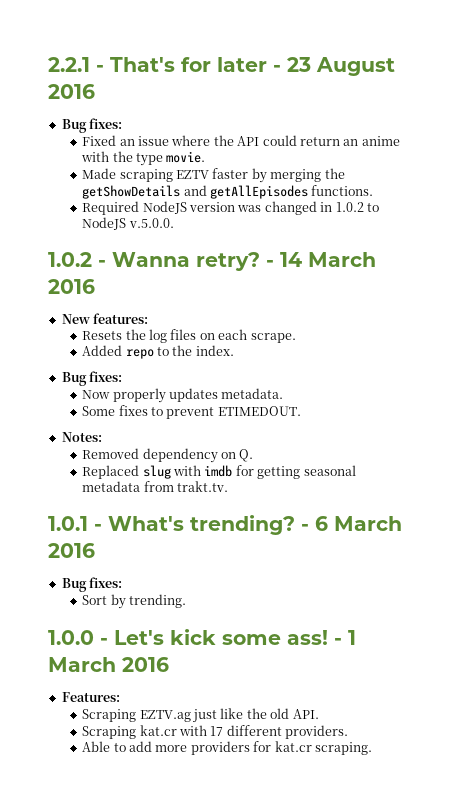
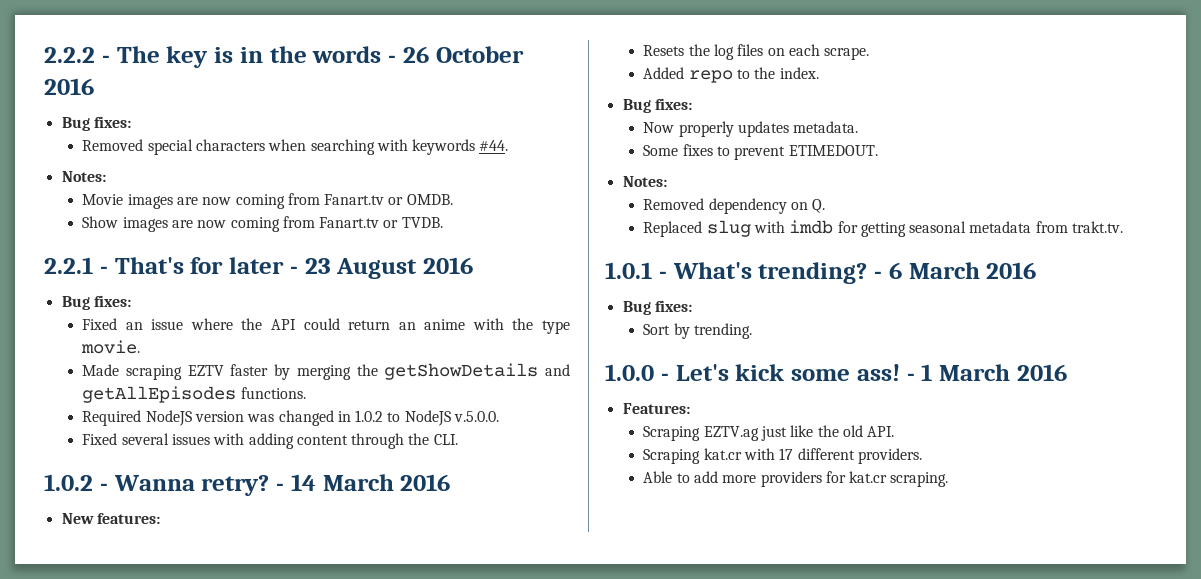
(48, 64) none -> [44,46,524,68] [44,78,94,95] [61,116,131,131] [82,139,509,155] [61,171,106,182] [82,193,453,209] [82,216,443,232] 2.2.2 - The key is in the words - 26 October 2016 // Bug fixes: // Removed special characters when searching with keywords #44. // Notes: // Movie images are now coming from Fanart.tv or OMDB. // Show images are now coming from Fanart.tv or TVDB. //
(174, 223) none -> [82,433,458,449] // Fixed several issues with adding content through the CLI.

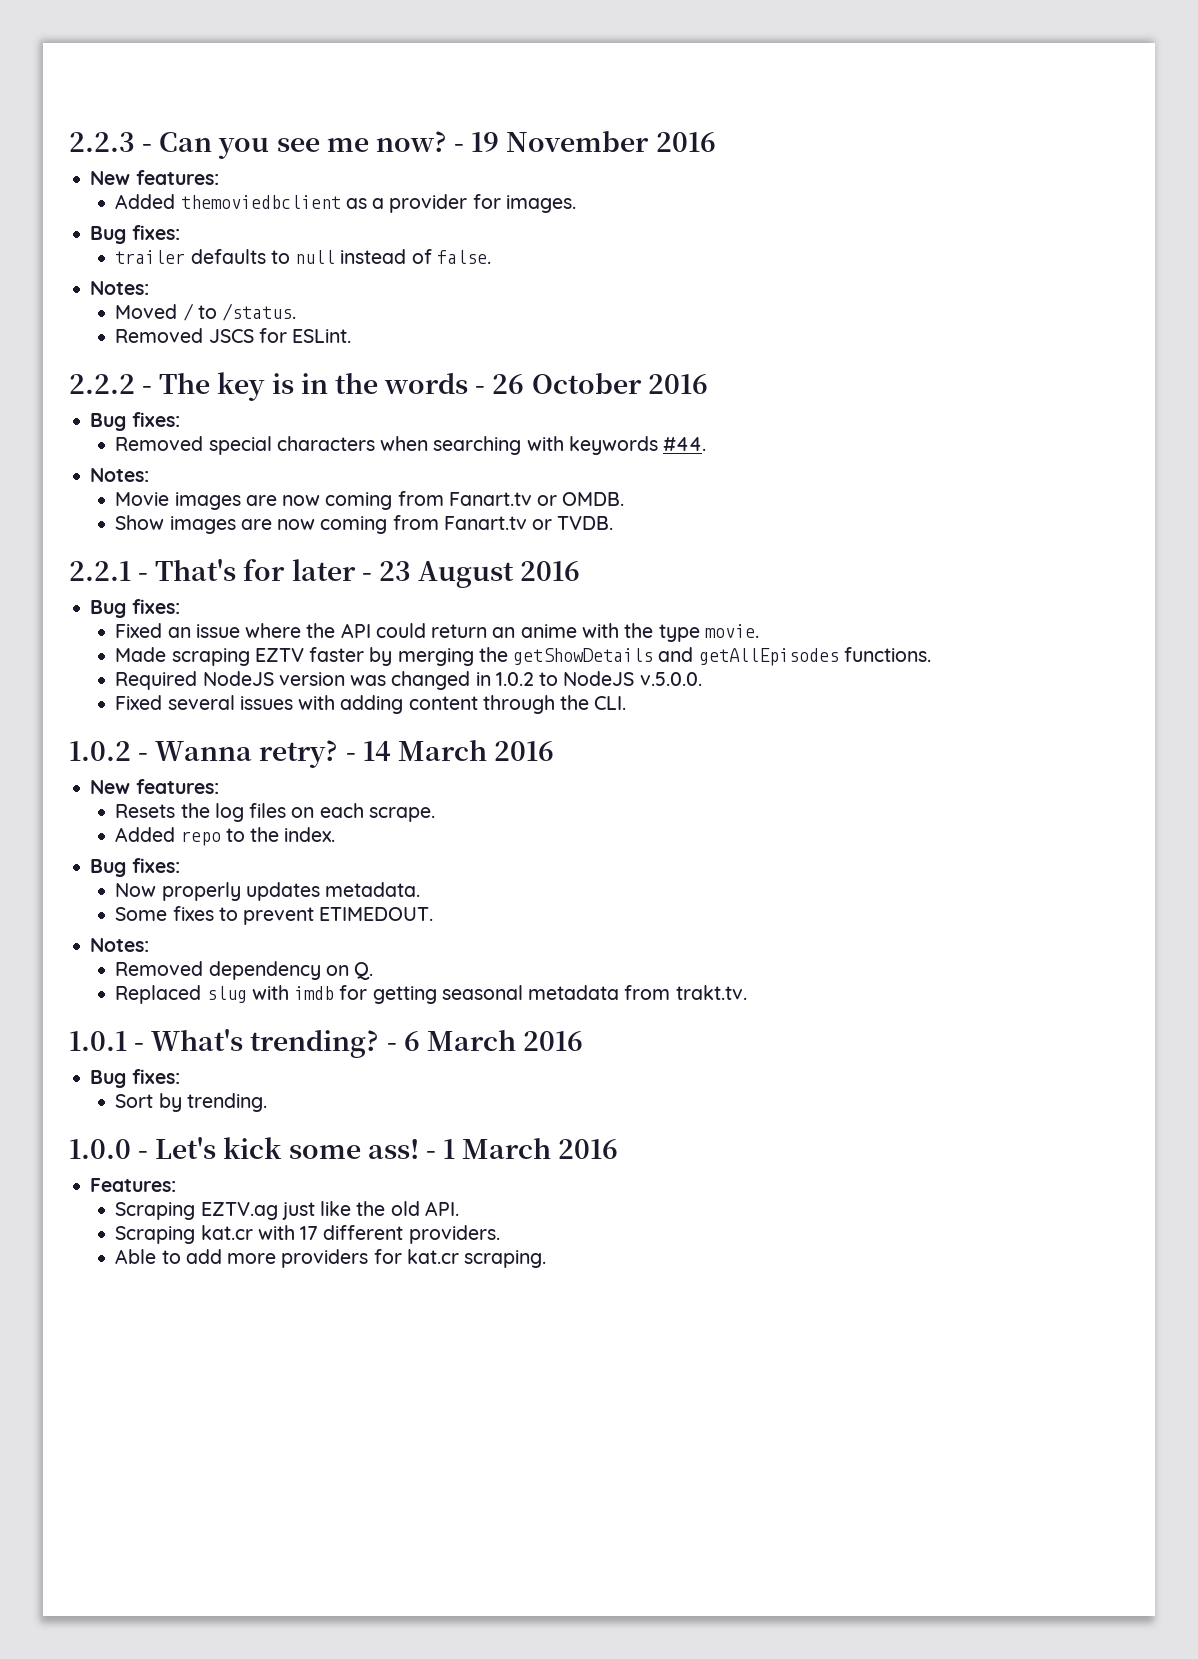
(44, 55) none -> [69,130,716,159] [90,170,219,185] [115,194,576,213] [90,225,180,244] [115,249,491,264] [90,281,150,295] [115,303,297,321] [115,328,352,343] 2.2.3 - Can you see me now? - 19 November 2016 // New features: // Added themoviedbclient as a provider for images. // Bug fixes: // trailer defaults to null instead of false. // Notes: // Moved / to /status. // Removed JSCS for ESLint. //

